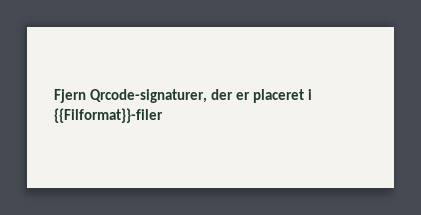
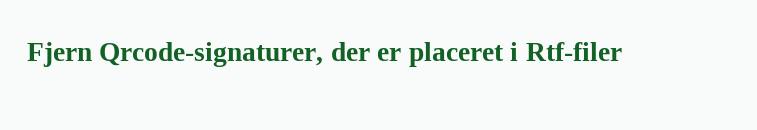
[54,108,163,123] {{Filformat}}-filer -> [525,42,622,61] Rtf-filer

